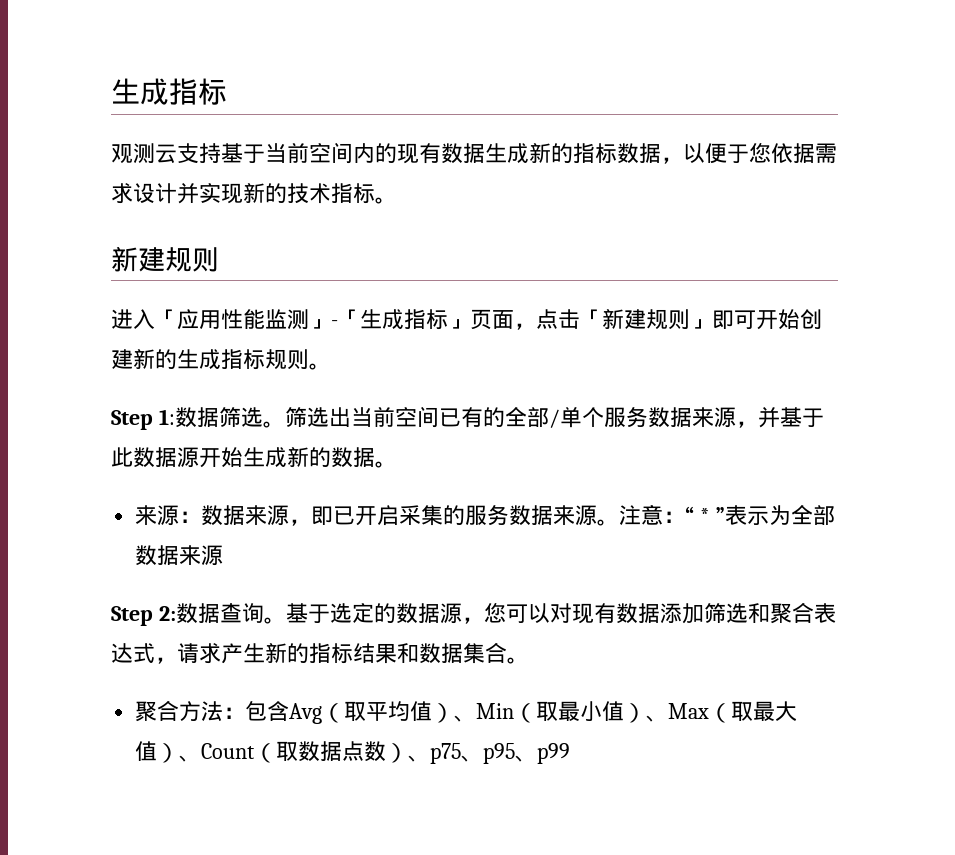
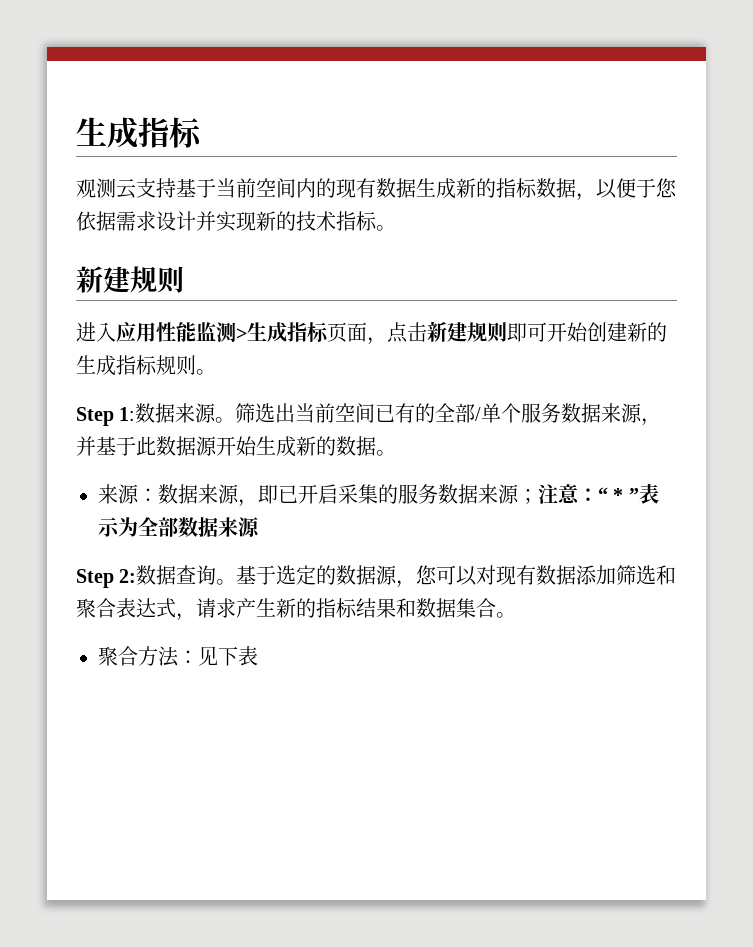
[155,309,177,327] 「 -> (116, 332) none
[309,309,470,330] 」-「生成指标」 -> [236,322,329,343] >生成指标
[580,309,712,330] 「新建规则」 -> [427,321,507,343] 新建规则
[218,407,263,427] 筛选 -> [175,403,217,423] 来源
[597,519,620,526] 。 -> [518,489,538,504] ；
[245,701,798,724] [135,741,571,764] 包含Avg（取平均值）、Min（取最小值）、Max（取最大值）、Count（取数据点数）、p75、p95、p99 -> [198,646,258,666] 见下表

